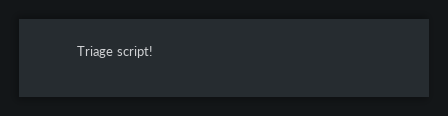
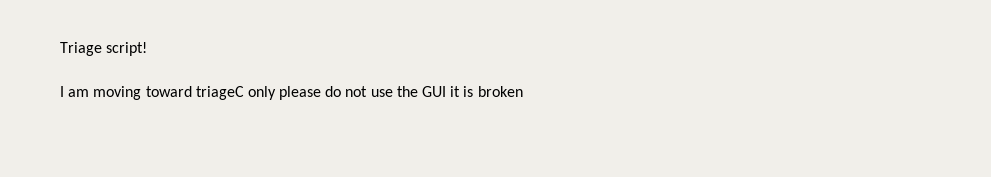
(153, 52) none -> [60,86,523,100] // I am moving toward triageC only please do not use the GUI it is broken

